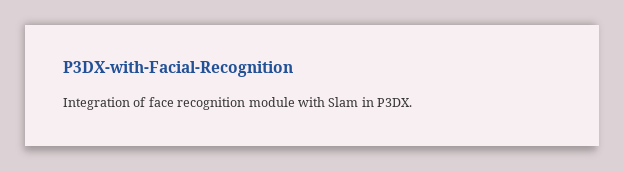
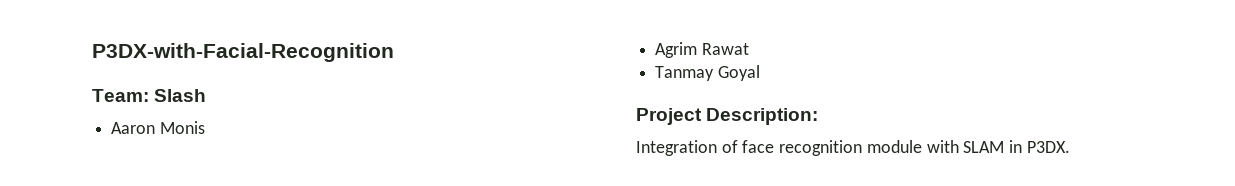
(293, 69) none -> [92,89,207,102] [111,121,205,134] [655,42,749,58] [655,65,760,81] [636,108,819,125] // Team: Slash // Aaron Monis // Agrim Rawat // Tanmay Goyal // Project Description:
[328,97,359,107] Slam -> [963,141,1005,153] SLAM

